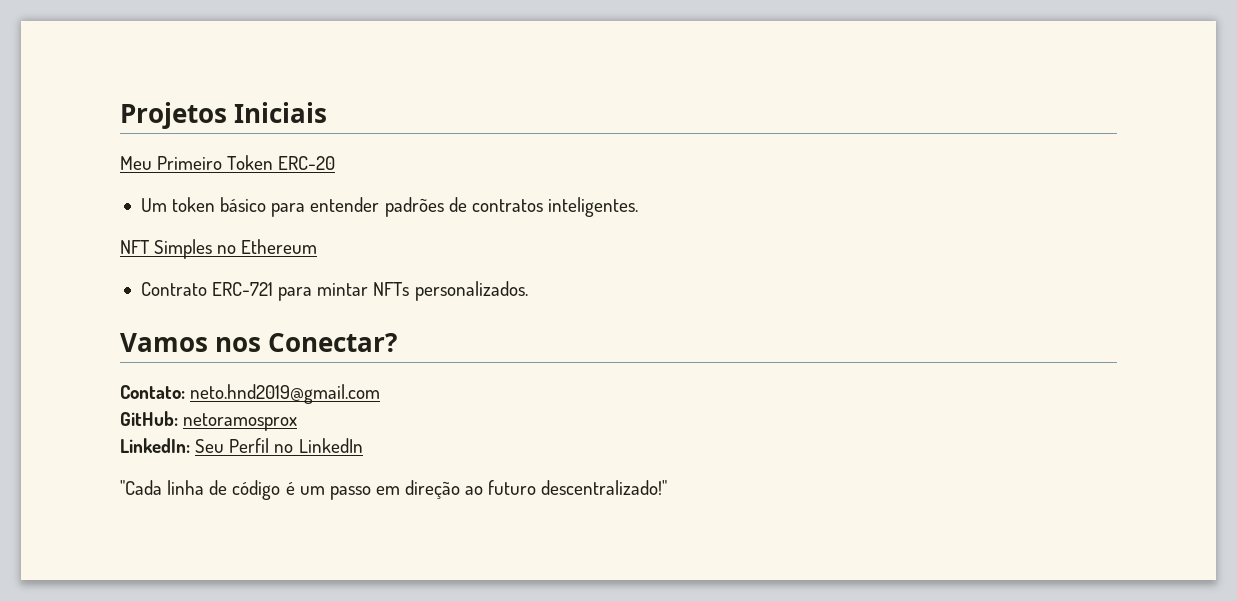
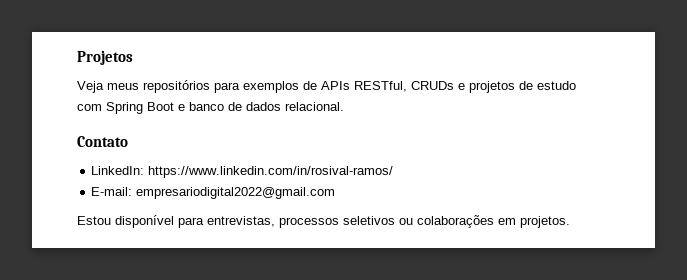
[234,102,328,123] [120,155,336,170] [140,197,638,217] [120,239,318,259] [140,281,528,301] [120,333,398,352] [120,384,381,404] [120,411,298,431] [120,438,363,453] [120,480,668,500] Iniciais // Meu Primeiro Token ERC-20 // Um token básico para entender padrões de contratos inteligentes. // NFT Simples no Ethereum // Contrato ERC-721 para mintar NFTs personalizados. // Vamos nos Conectar? // Contato: neto.hnd2019@gmail.com // GitHub: netoramosprox // LinkedIn: Seu Perfil no LinkedIn // "Cada linha de código é um passo em direção ao futuro descentralizado!" -> [77,80,576,93] [77,102,344,114] [77,136,128,147] [91,166,394,178] [91,187,336,199] [77,215,570,228] // Veja meus repositórios para exemplos de APIs RESTful, CRUDs e projetos de estudo com Spring Boot e banco de dados relacional. // Contato // LinkedIn: https://www.linkedin.com/in/rosival-ramos/ // E-mail: empresariodigital2022@gmail.com // Estou disponível para entrevistas, processos seletivos ou colaborações em projetos.

